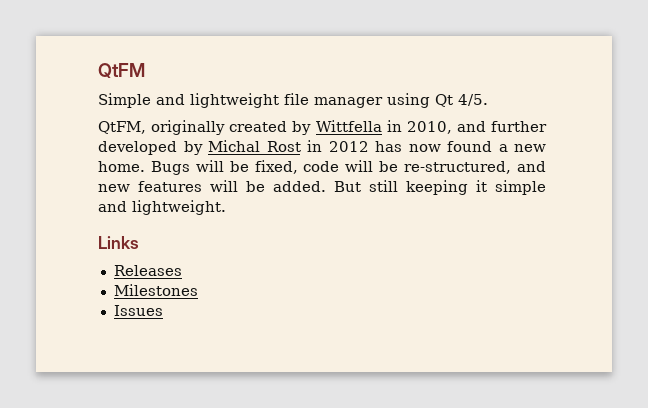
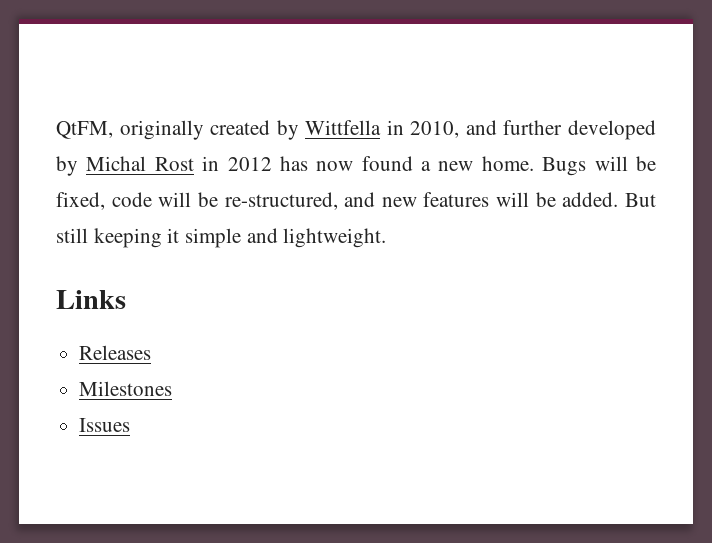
[98,63,145,78] [98,93,488,108] QtFM // Simple and lightweight file manager using Qt 4/5. // -> (56, 130) none

